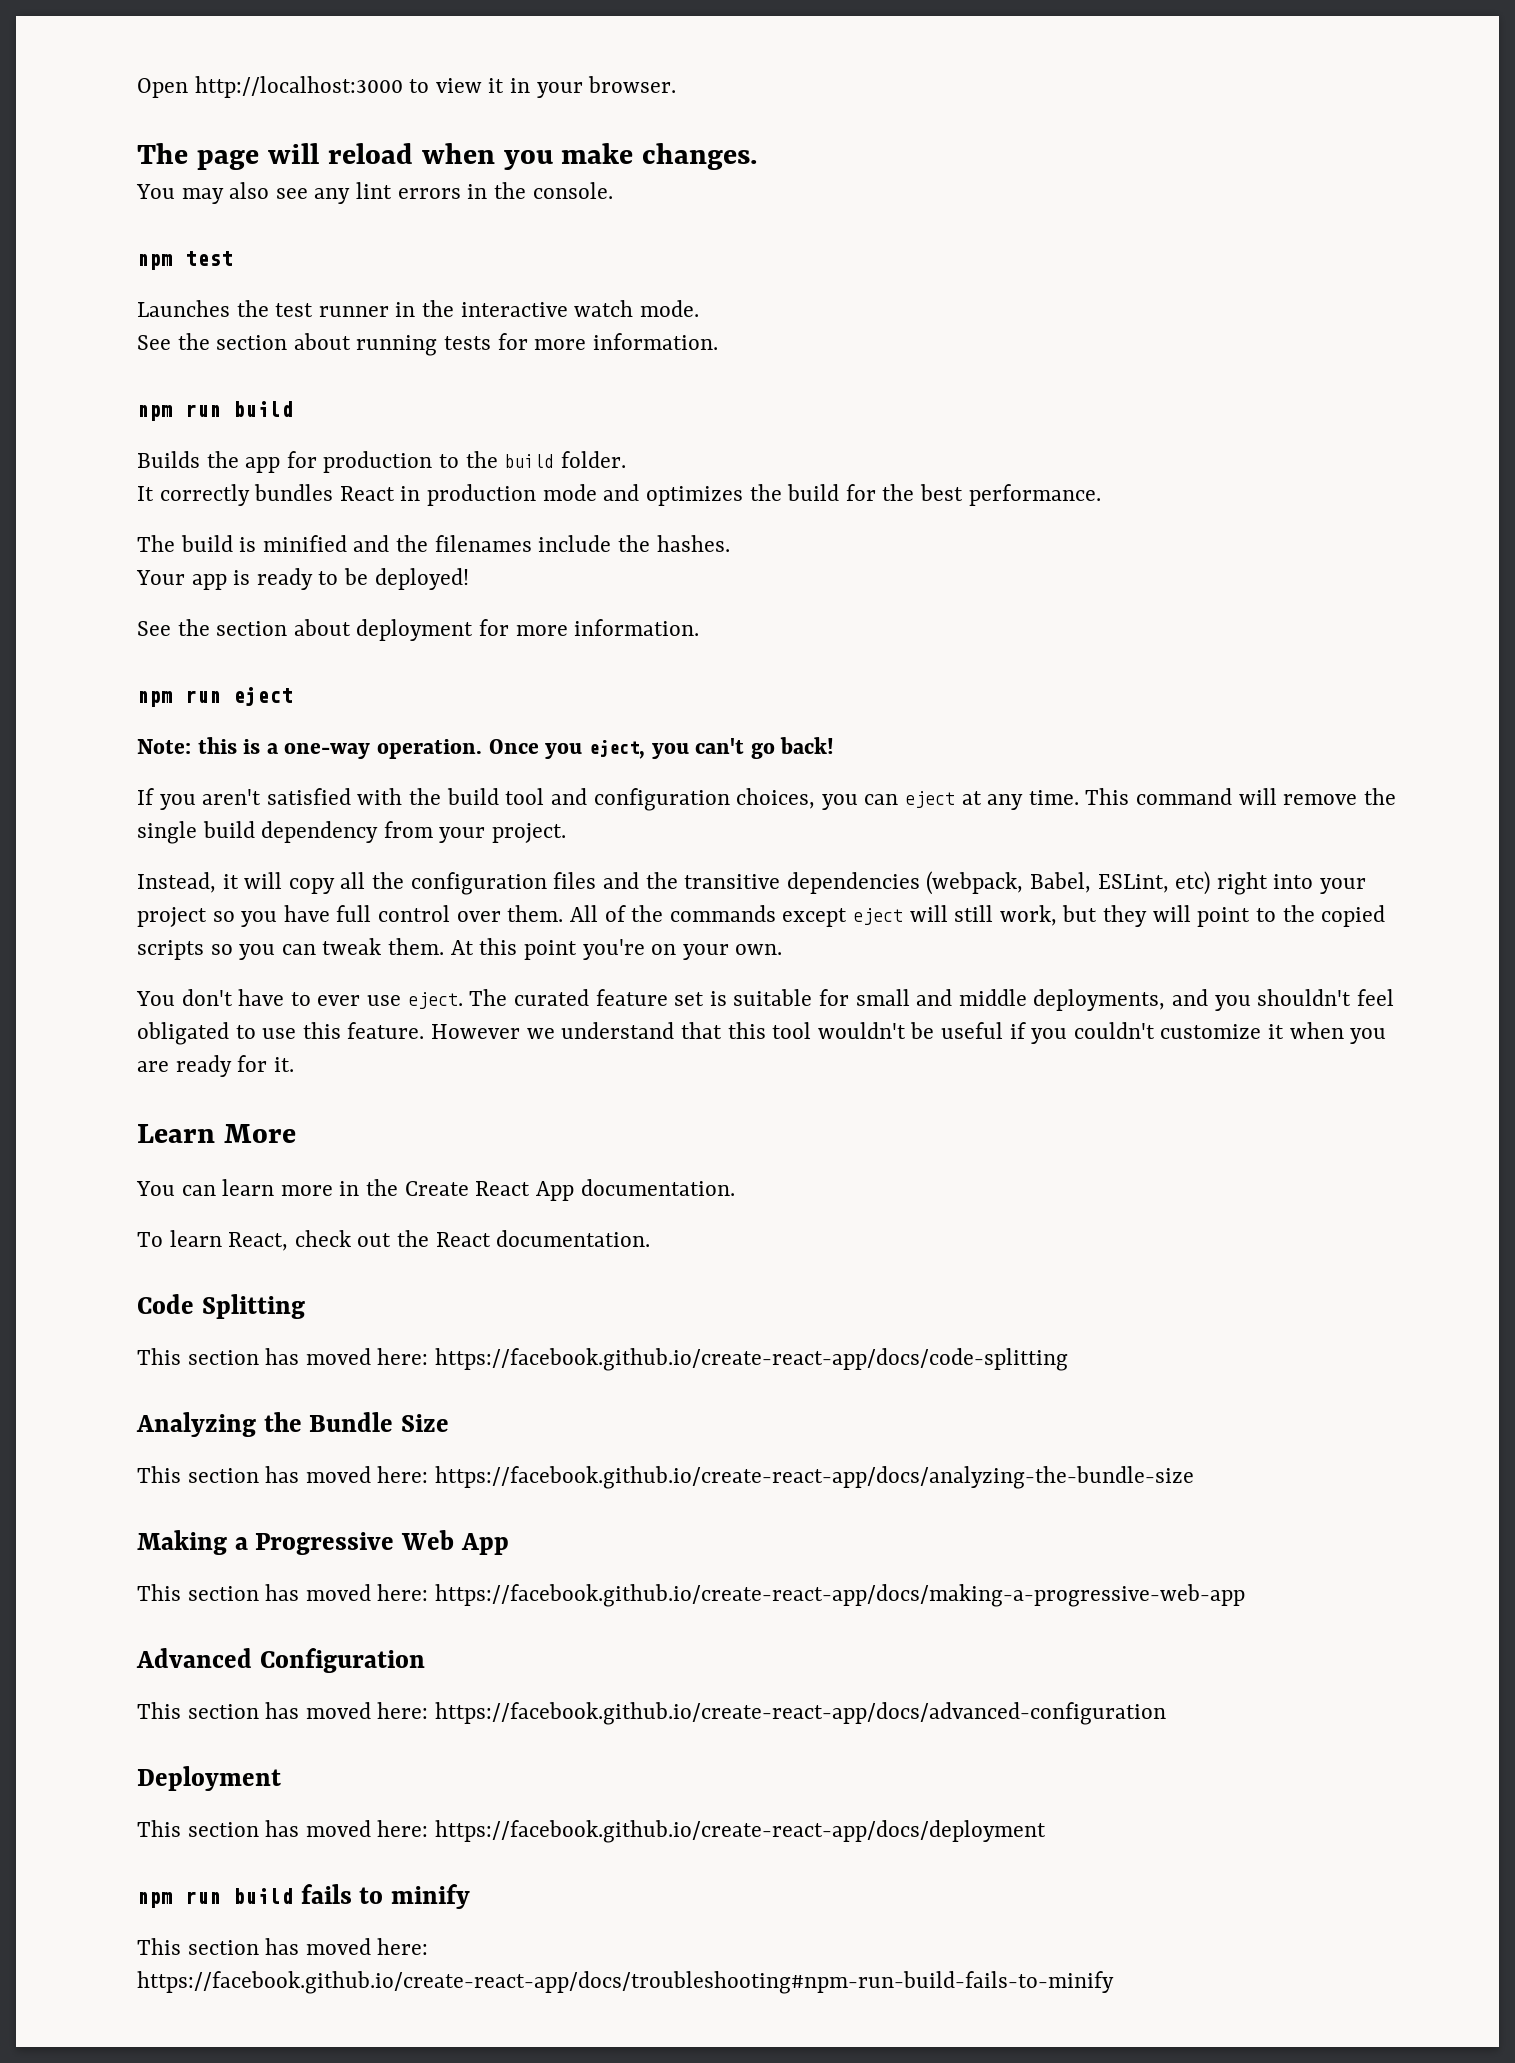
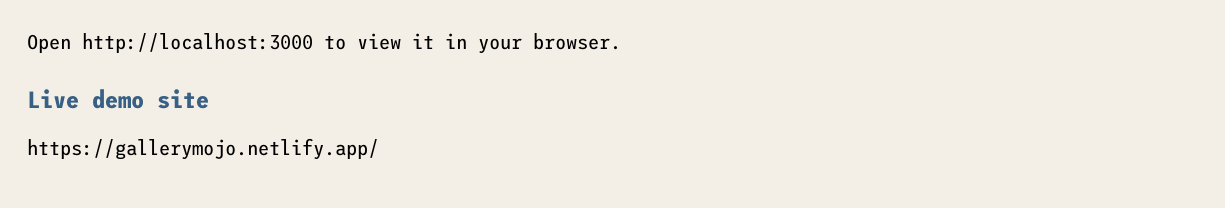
[137,143,758,170] [136,182,613,204] [137,251,233,270] [137,300,699,317] [137,333,718,356] [137,401,293,421] [137,451,626,473] [137,484,1101,506] [137,535,730,552] [136,568,469,590] [137,619,700,641] [137,687,293,707] [137,737,835,759] [137,788,1396,811] [137,821,567,844] [137,871,1367,895] [137,905,1386,927] [137,938,783,960] [136,989,1394,1011] [137,1022,1387,1045] [137,1055,294,1077] [137,1124,296,1143] [136,1179,735,1201] [137,1230,651,1251] [137,1294,305,1319] [137,1348,1069,1371] [136,1412,450,1437] [137,1466,1195,1489] [137,1530,509,1555] [137,1584,1246,1607] [136,1648,425,1673] [137,1702,1167,1725] [137,1766,281,1791] [137,1820,1047,1843] [137,1884,471,1909] [137,1938,429,1955] [137,1971,1114,1994] The page will reload when you make changes. // You may also see any lint errors in the console. // npm test // Launches the test runner in the interactive watch mode. // See the section about running tests for more information. // npm run build // Builds the app for production to the build folder. // It correctly bundles React in production mode and optimizes the build for the best performance. // The build is minified and the filenames include the hashes. // Your app is ready to be deployed! // See the section about deployment for more information. // npm run eject // Note: this is a one-way operation. Once you eject, you can't go back! // If you aren't satisfied with the build tool and configuration choices, you can eject at any time. This command will remove the single build dependency from your project. // Instead, it will copy all the configuration files and the transitive dependencies (webpack, Babel, ESLint, etc) right into your project so you have full control over them. All of the commands except eject will still work, but they will point to the copied scripts so you can tweak them. At this point you're on your own. // You don't have to ever use eject. The curated feature set is suitable for small and middle deployments, and you shouldn't feel obligated to use this feature. However we understand that this tool wouldn't be useful if you couldn't customize it when you are ready for it. // Learn More // You can learn more in the Create React App documentation. // To learn React, check out the React documentation. // Code Splitting // This section has moved here: https://facebook.github.io/create-react-app/docs/code-splitting // Analyzing the Bundle Size // This section has moved here: https://facebook.github.io/create-react-app/docs/analyzing-the-bundle-size // Making a Progressive Web App // This section has moved here: https://facebook.github.io/create-react-app/docs/making-a-progressive-web-app // Advanced Configuration // This section has moved here: https://facebook.github.io/create-react-app/docs/advanced-configuration // Deployment // This section has moved here: https://facebook.github.io/create-react-app/docs/deployment // npm run build fails to minify // This section has moved here: https://facebook.github.io/create-react-app/docs/troubleshooting#npm-run-build-fails-to-minify -> [27,89,209,109] [27,138,379,160] Live demo site // https://gallerymojo.netlify.app/

